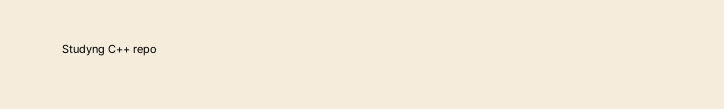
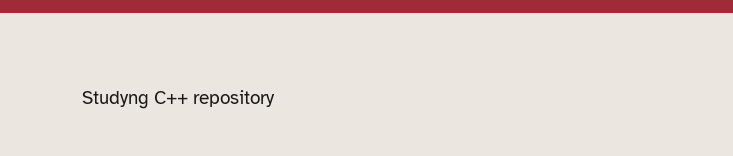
[133,46,158,56] repo -> [193,90,276,107] repository

